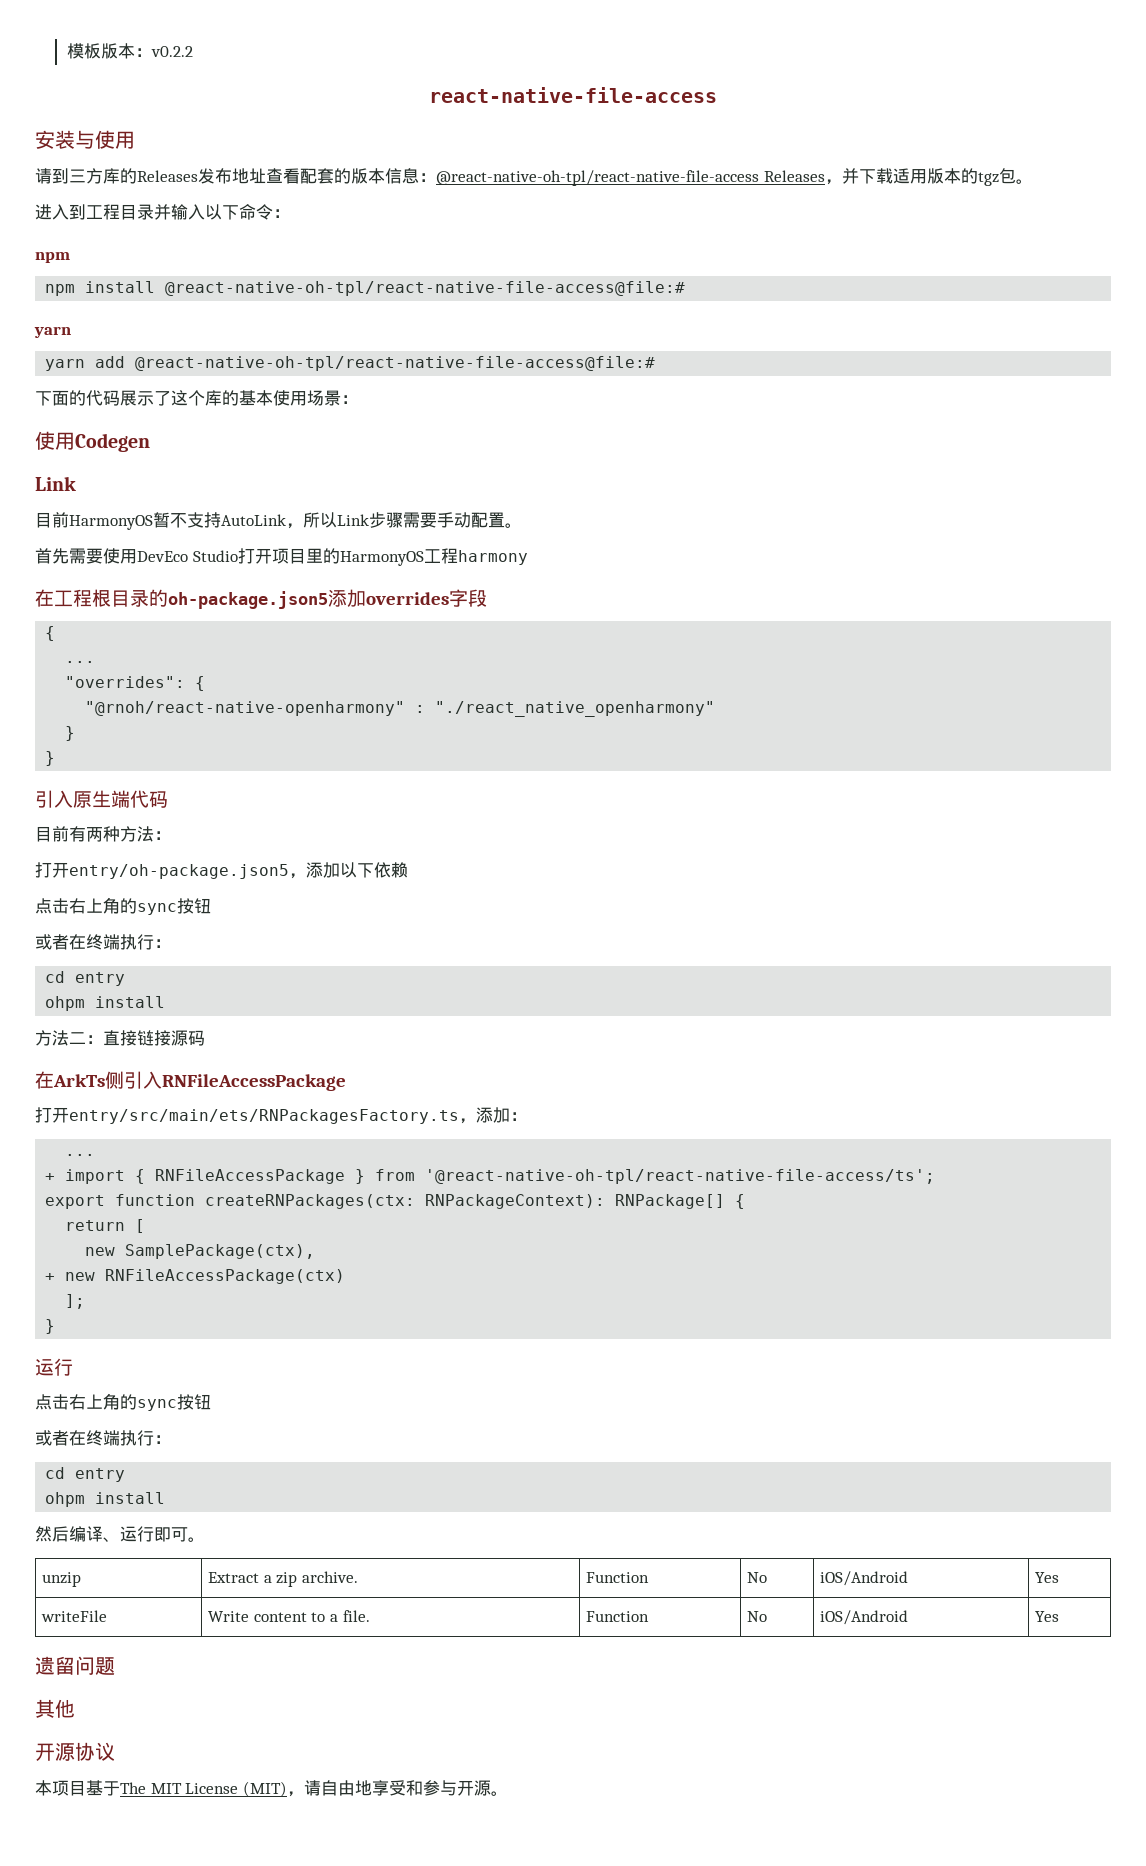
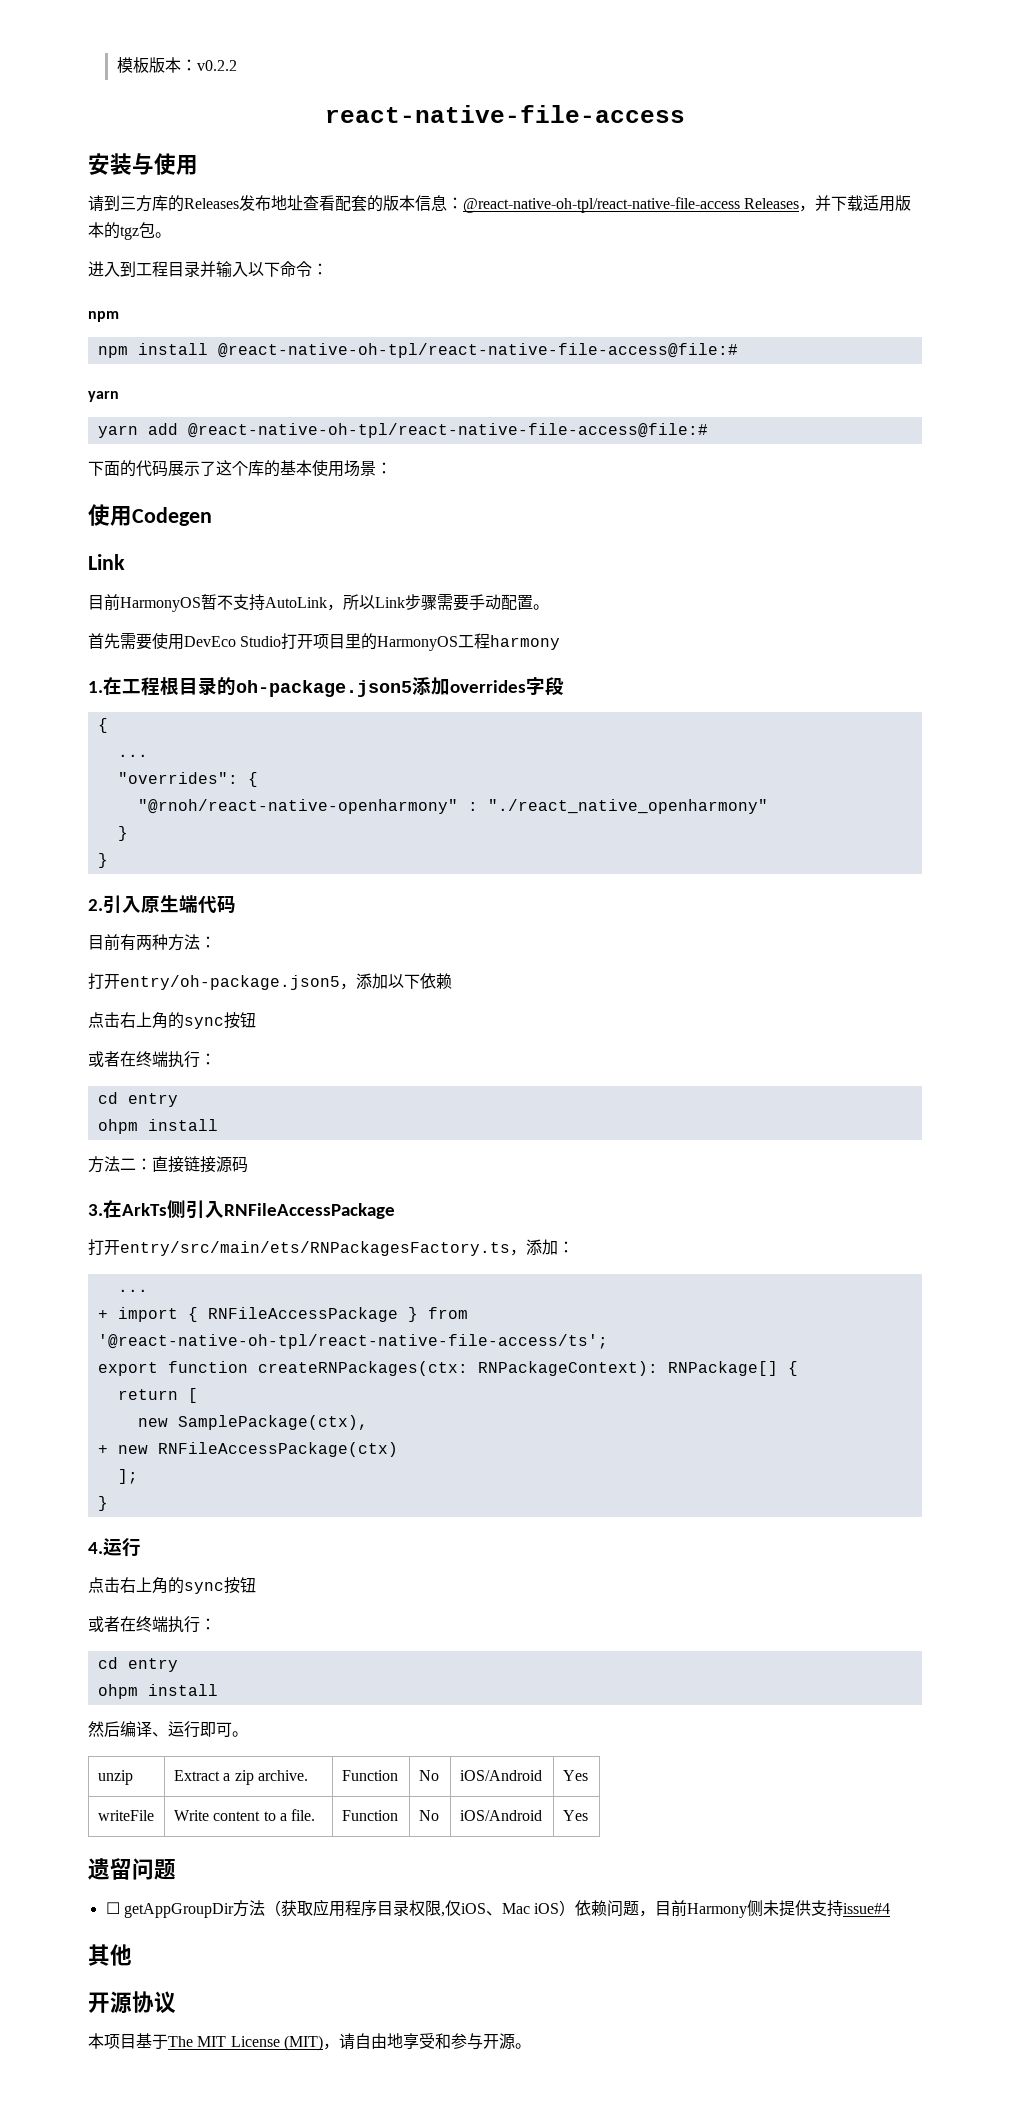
(528, 557) none -> [88,681,103,693] 1.
(56, 758) none -> [88,899,103,911] 2.
(205, 1038) none -> [88,1204,103,1216] 3.
(56, 1326) none -> [88,1542,103,1554] 4.
(115, 1666) none -> [105,1899,891,1918] // ☐ getAppGroupDir方法（获取应用程序目录权限,仅iOS、Mac iOS）依赖问题，目前Harmony侧未提供支持issue#4

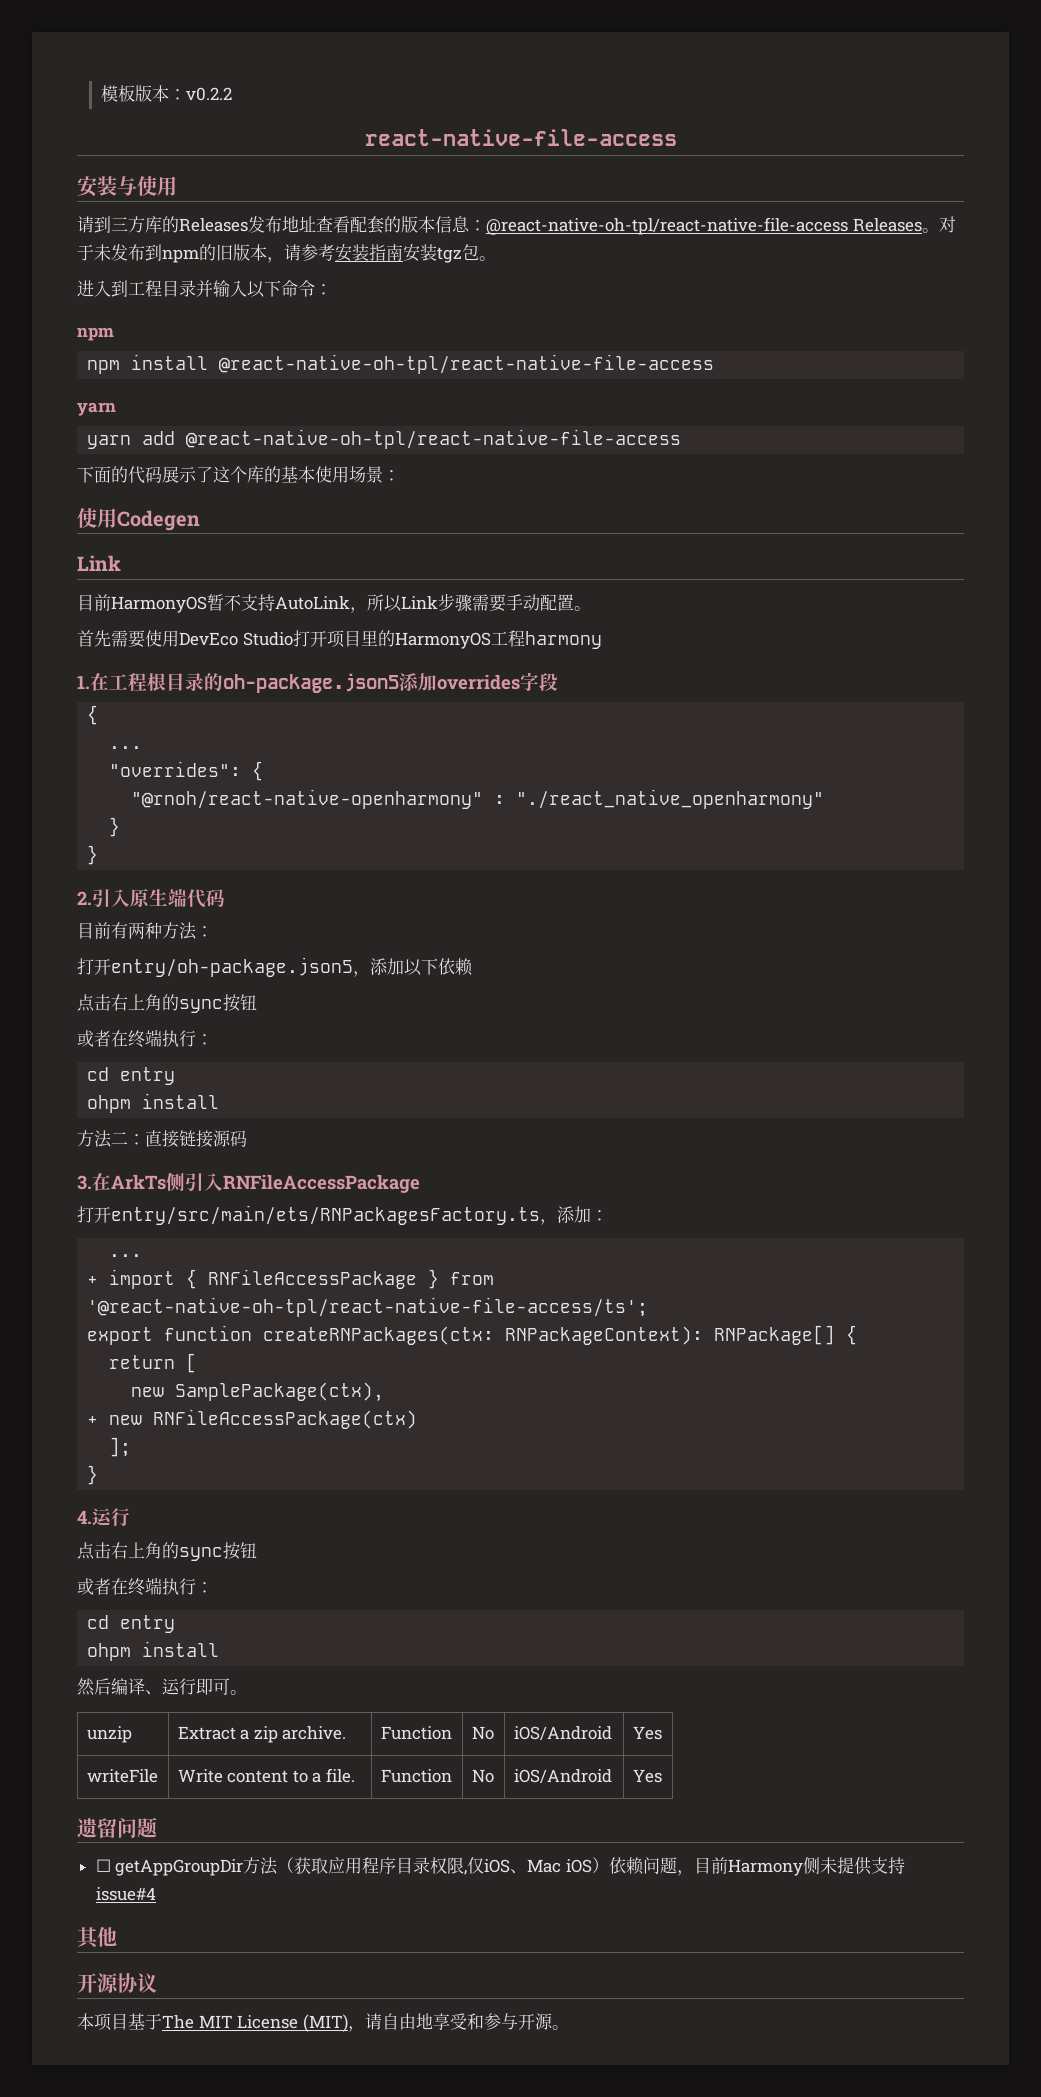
[799,195,912,212] [88,222,120,239] ，并下载适用版本的 -> [921,216,956,233] [77,244,437,263] 。对于未发布到npm的旧版本，请参考安装指南安装
[217,343,738,358] @react-native-oh-tpl/react-native-file-access@file:# -> [219,354,715,374] @react-native-oh-tpl/react-native-file-access
[187,423,708,438] @react-native-oh-tpl/react-native-file-access@file:# -> [186,429,682,449] @react-native-oh-tpl/react-native-file-access

